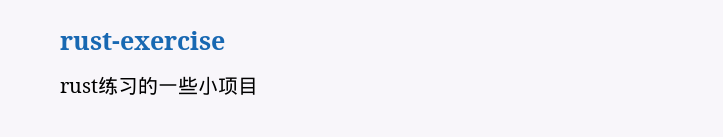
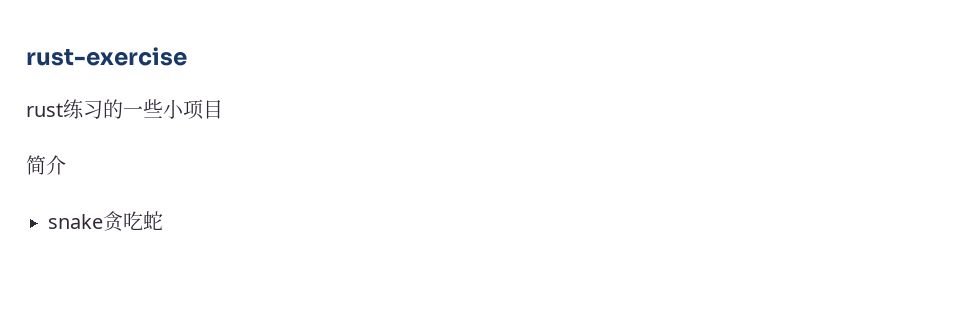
(258, 86) none -> [26,155,66,175] [48,211,163,232] // 简介 // snake贪吃蛇

